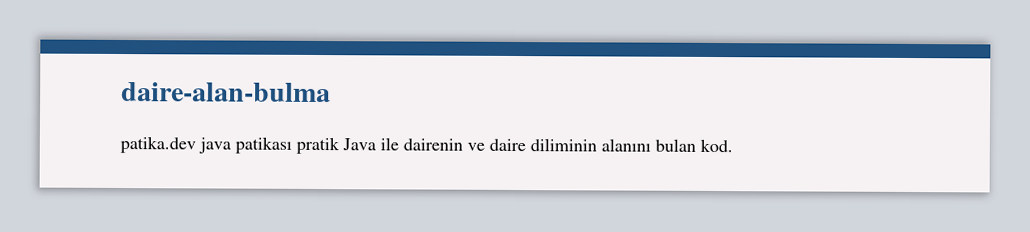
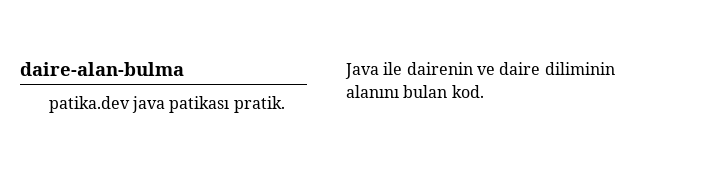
[296,136,340,155] pratik -> [233,96,285,113] pratik.

